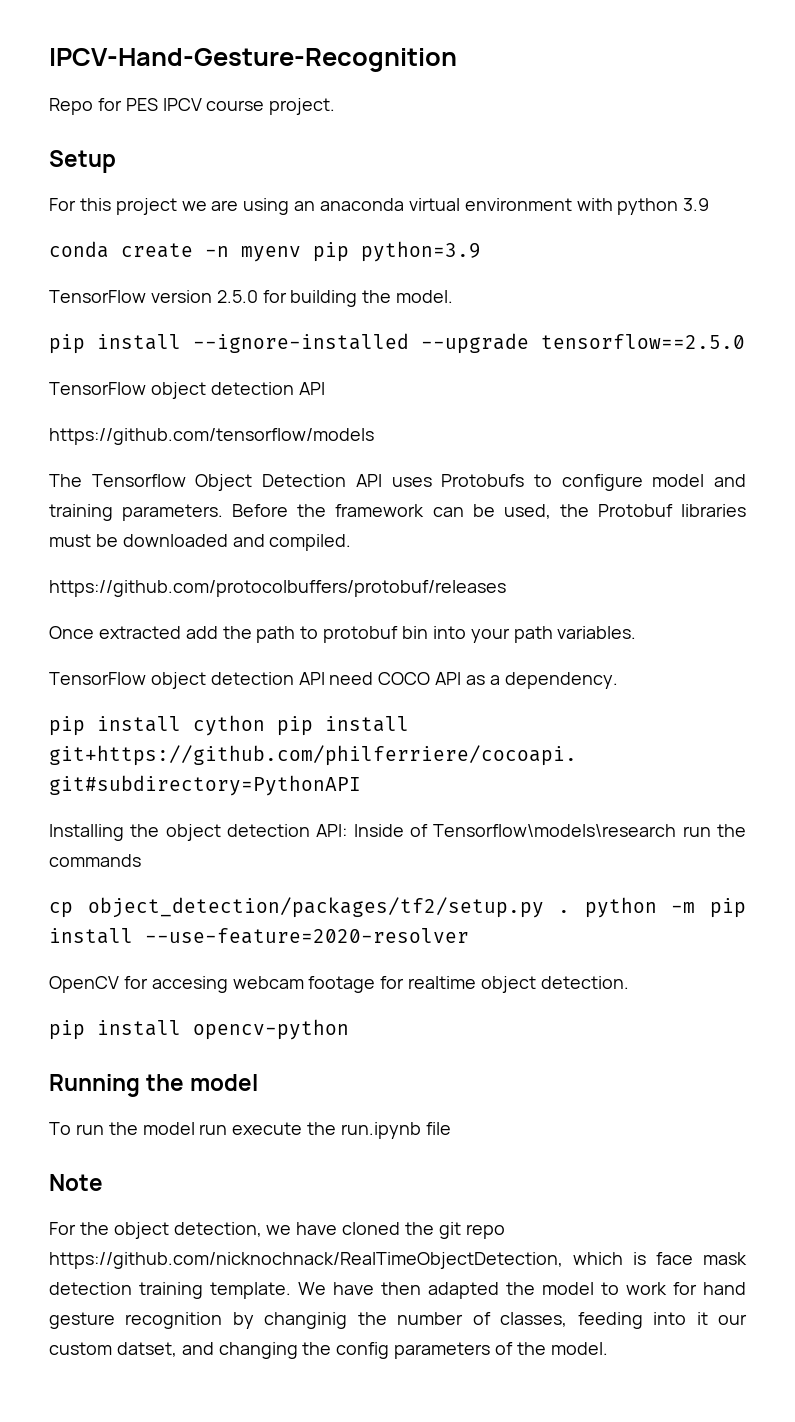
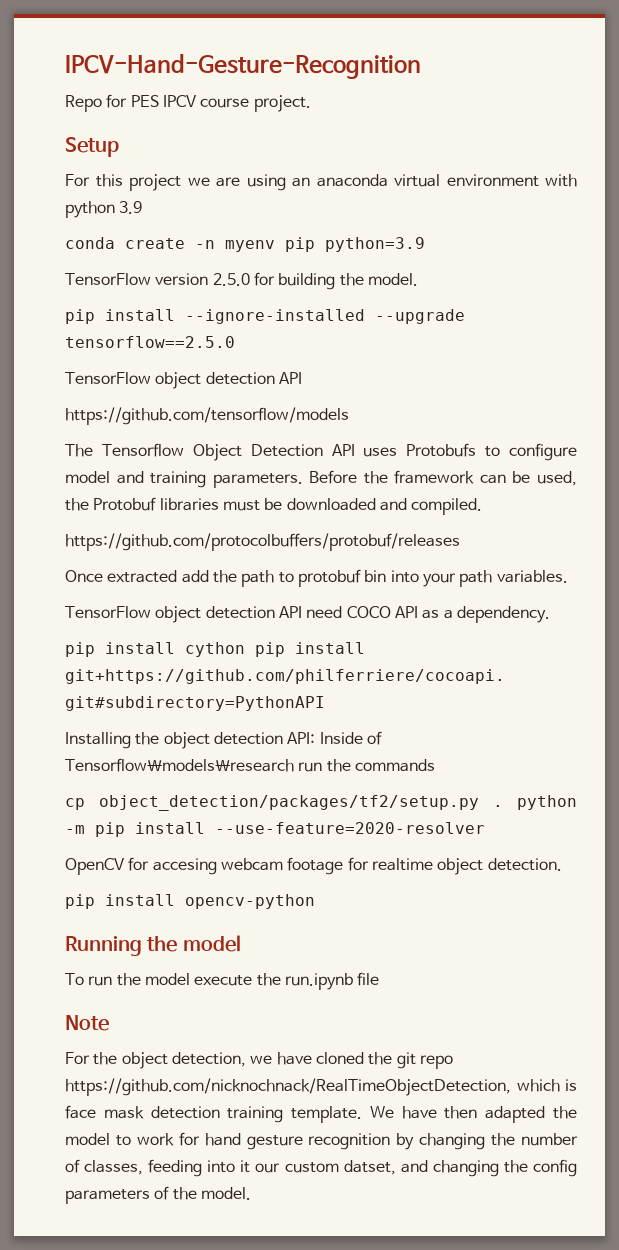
[199,1124,228,1135] run -> (190, 979) none
[264,1312,348,1329] changinig -> [419,1133,486,1150] changing

